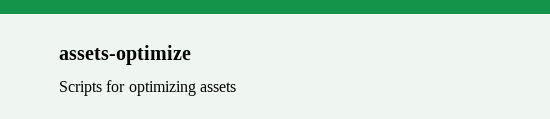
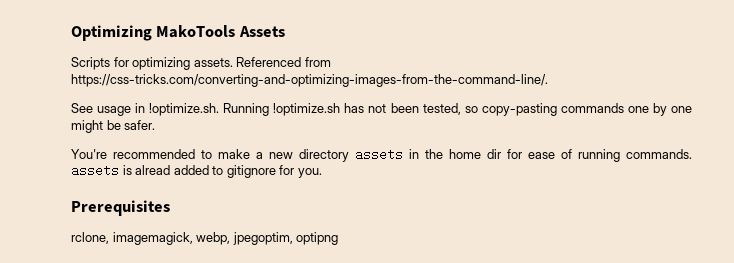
[59,45,191,65] assets-optimize -> [71,25,285,41] Optimizing MakoTools Assets
[199,82,236,92] assets -> [193,57,331,67] [71,74,548,87] [71,103,693,116] [71,120,156,133] [71,148,692,162] [71,164,322,178] [71,200,170,216] [71,232,339,245] assets. Referenced from https://css-tricks.com/converting-and-optimizing-images-from-the-command-line/. // See usage in !optimize.sh. Running !optimize.sh has not been tested, so copy-pasting commands one by one might be safer. // You're recommended to make a new directory assets in the home dir for ease of running commands. assets is alread added to gitignore for you. // Prerequisites // rclone, imagemagick, webp, jpegoptim, optipng

